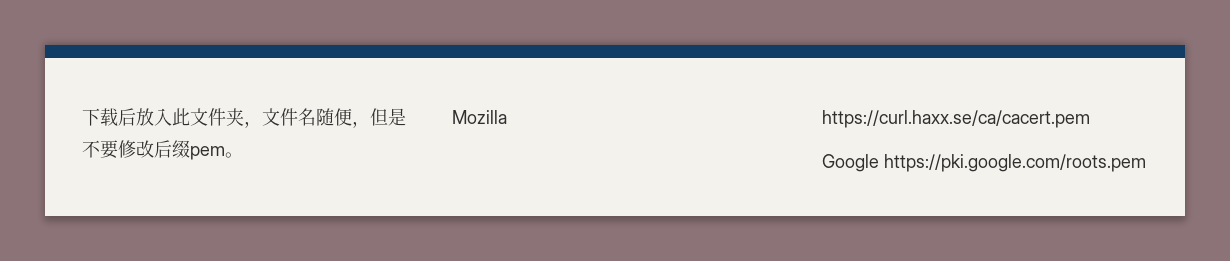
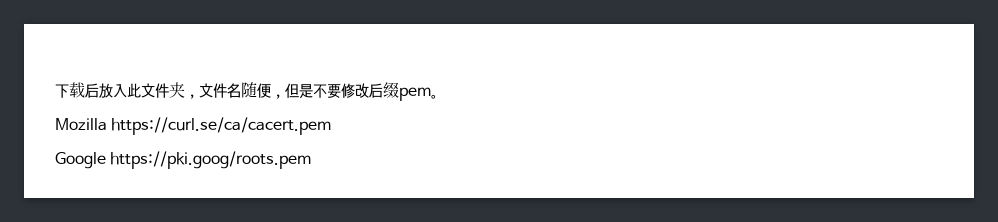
[822,110,1090,128] https://curl.haxx.se/ca/cacert.pem -> [111,117,332,135] https://curl.se/ca/cacert.pem
[884,154,1146,172] https://pki.google.com/roots.pem -> [110,151,312,169] https://pki.goog/roots.pem

